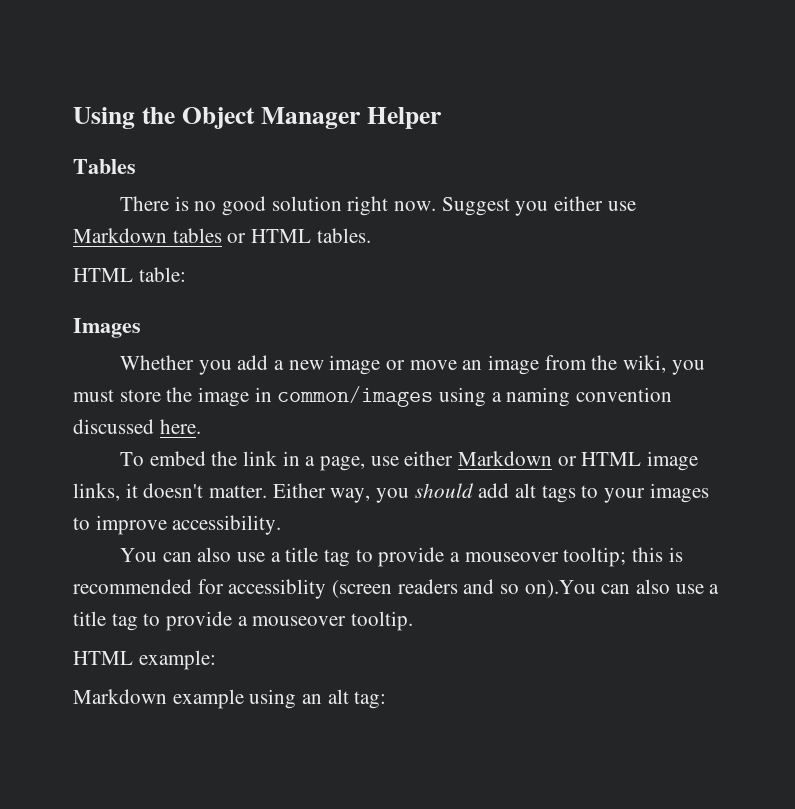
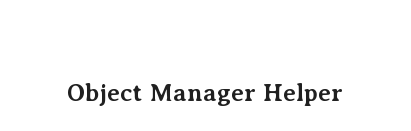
[73,107,175,129] Using the -> (67, 94) none
[73,159,136,174] [119,196,636,216] [73,228,371,243] [73,267,186,282] [73,318,141,338] [119,355,705,375] [73,386,673,407] [73,419,201,434] [119,451,698,471] [73,483,709,503] [73,515,282,535] [119,547,683,567] [73,579,720,599] [73,611,414,631] [73,650,216,670] [73,689,387,709] // Tables // There is no good solution right now. Suggest you either use Markdown tables or HTML tables. // HTML table: // Images // Whether you add a new image or move an image from the wiki, you must store the image in common/images using a naming convention discussed here. // To embed the link in a page, use either Markdown or HTML image links, it doesn't matter. Either way, you should add alt tags to your images to improve accessibility. // You can also use a title tag to provide a mouseover tooltip; this is recommended for accessiblity (screen readers and so on).You can also use a title tag to provide a mouseover tooltip. // HTML example: // Markdown example using an alt tag: -> (343, 94) none

